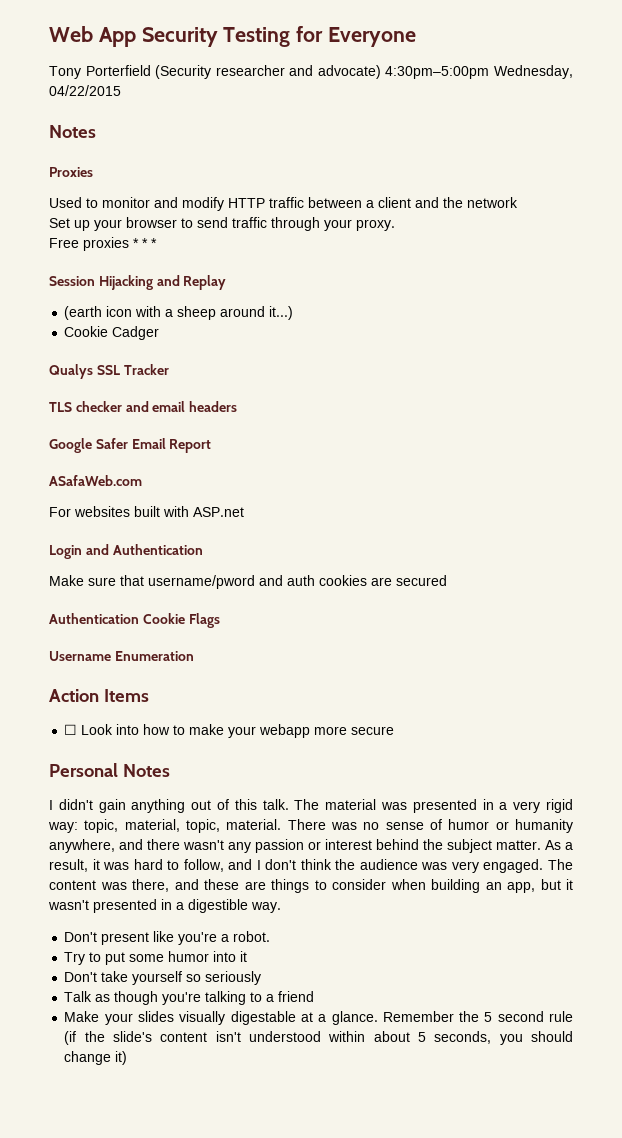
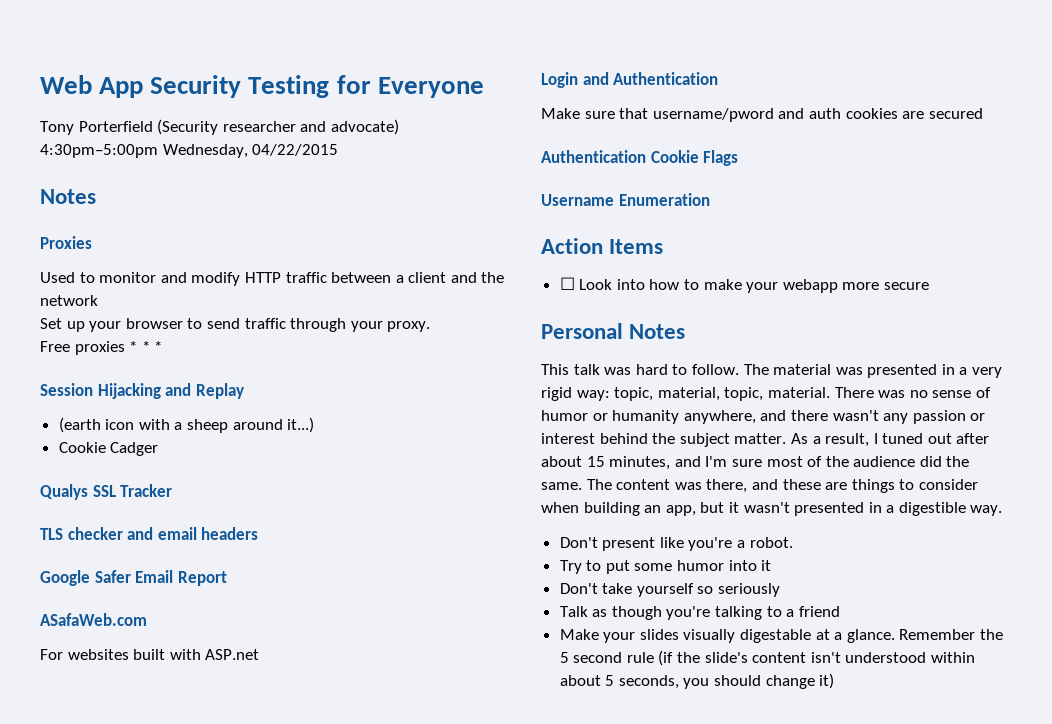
[49,799,289,813] I didn't gain anything out of this talk. -> [541,364,739,375] This talk was hard to follow.
[92,859,544,873] it was hard to follow, and I don't think the audience was very engaged. -> [873,433,990,444] [541,456,970,470] [541,482,582,490] I tuned out after about 15 minutes, and I'm sure most of the audience did the same.

